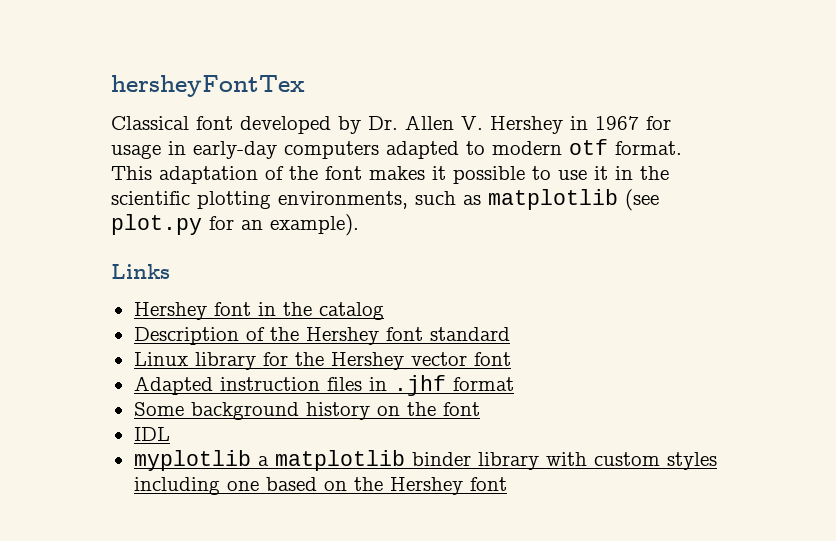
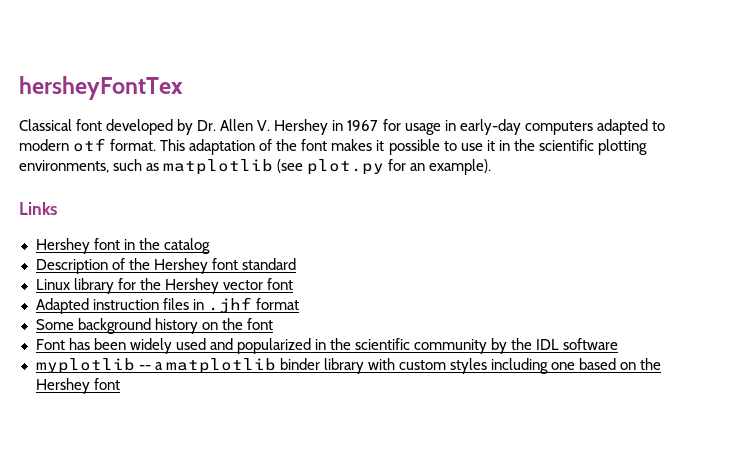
(480, 409) none -> [35,338,533,354] Font has been widely used and popularized in the scientific community by the
(170, 434) none -> [563,338,619,350] software
(251, 460) none -> [138,365,151,370] --

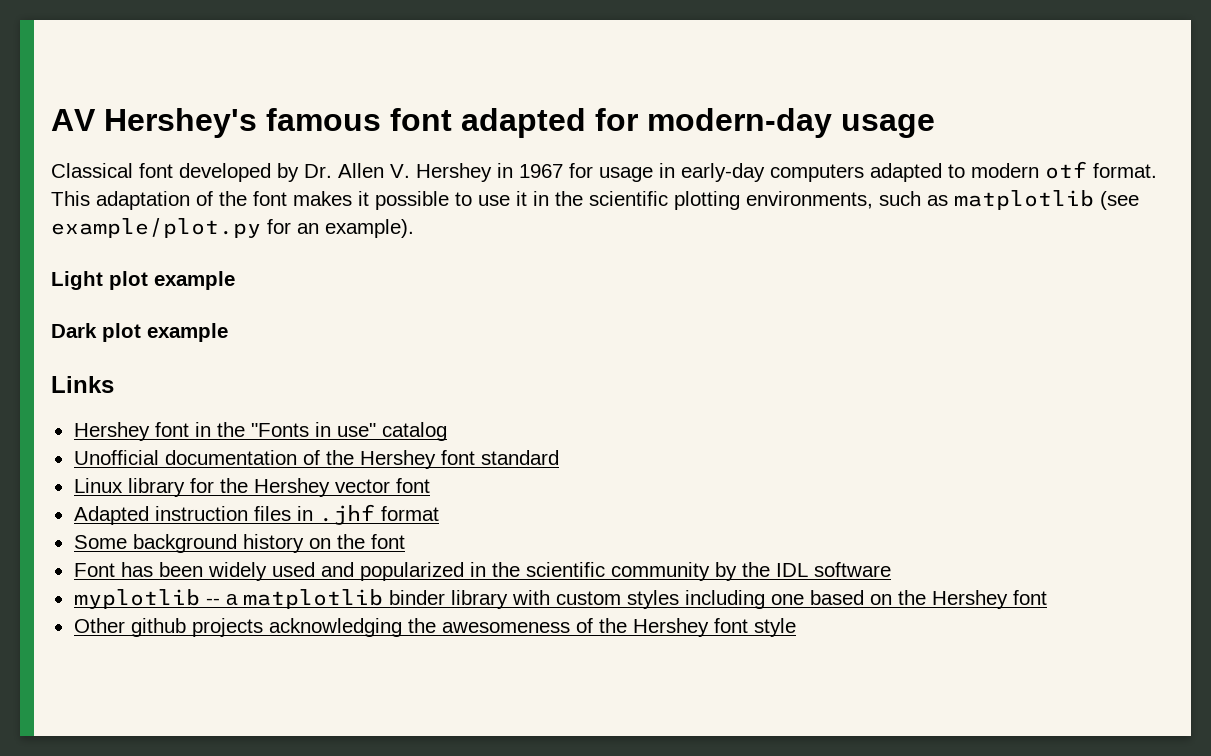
[19,76,183,100] hersheyFontTex -> [51,108,935,138] AV Hershey's famous font adapted for modern-day usage
[307,159,385,175] plot.py -> [51,218,261,238] example/plot.py
(492, 167) none -> [51,271,235,290] [51,323,228,342] // Light plot example // Dark plot example
(160, 244) none -> [250,422,376,437] "Fonts in use"
[35,259,108,274] Description -> [73,450,297,465] Unofficial documentation
(120, 384) none -> [73,618,796,637] // Other github projects acknowledging the awesomeness of the Hershey font style

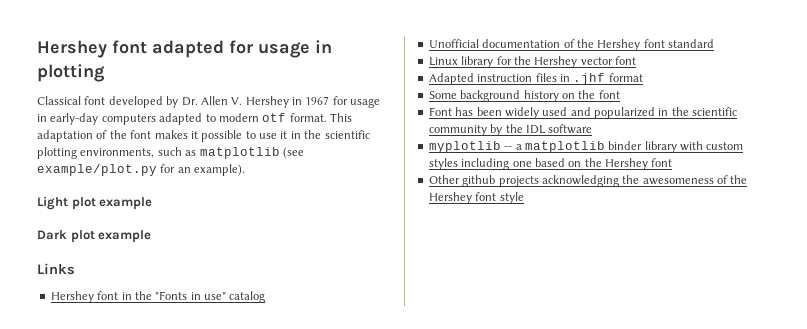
[51,108,381,138] AV Hershey's famous -> [37,40,107,58] Hershey
[647,108,935,138] modern-day usage -> [258,40,332,58] [37,64,105,82] usage in plotting

